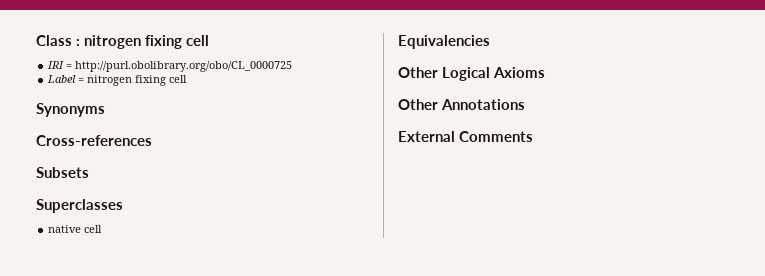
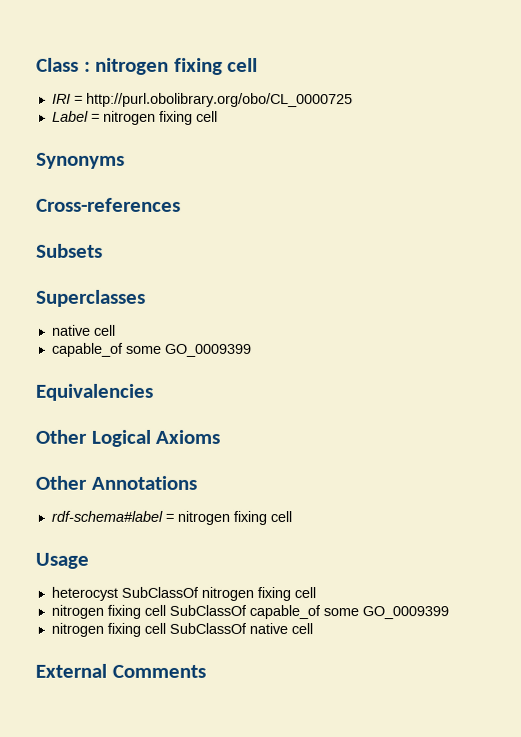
(103, 229) none -> [51,342,252,357] // capable_of some GO_0009399
(526, 104) none -> [50,510,292,526] [35,552,89,569] [50,586,316,602] [50,604,449,620] [50,622,313,637] // rdf-schema#label = nitrogen fixing cell // Usage // heterocyst SubClassOf nitrogen fixing cell // nitrogen fixing cell SubClassOf capable_of some GO_0009399 // nitrogen fixing cell SubClassOf native cell

